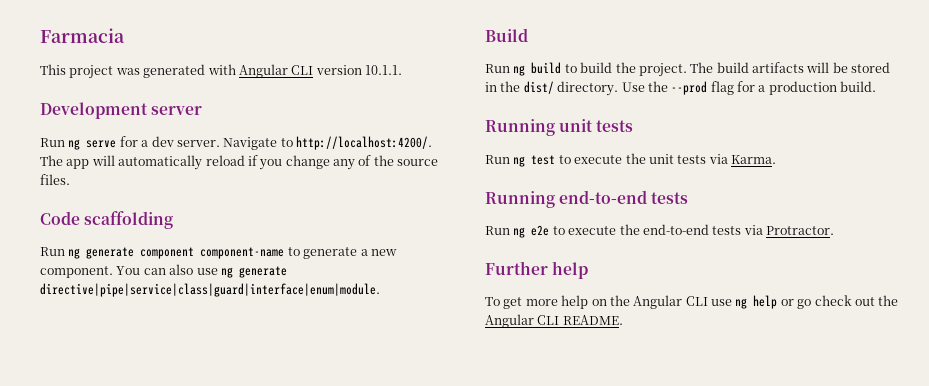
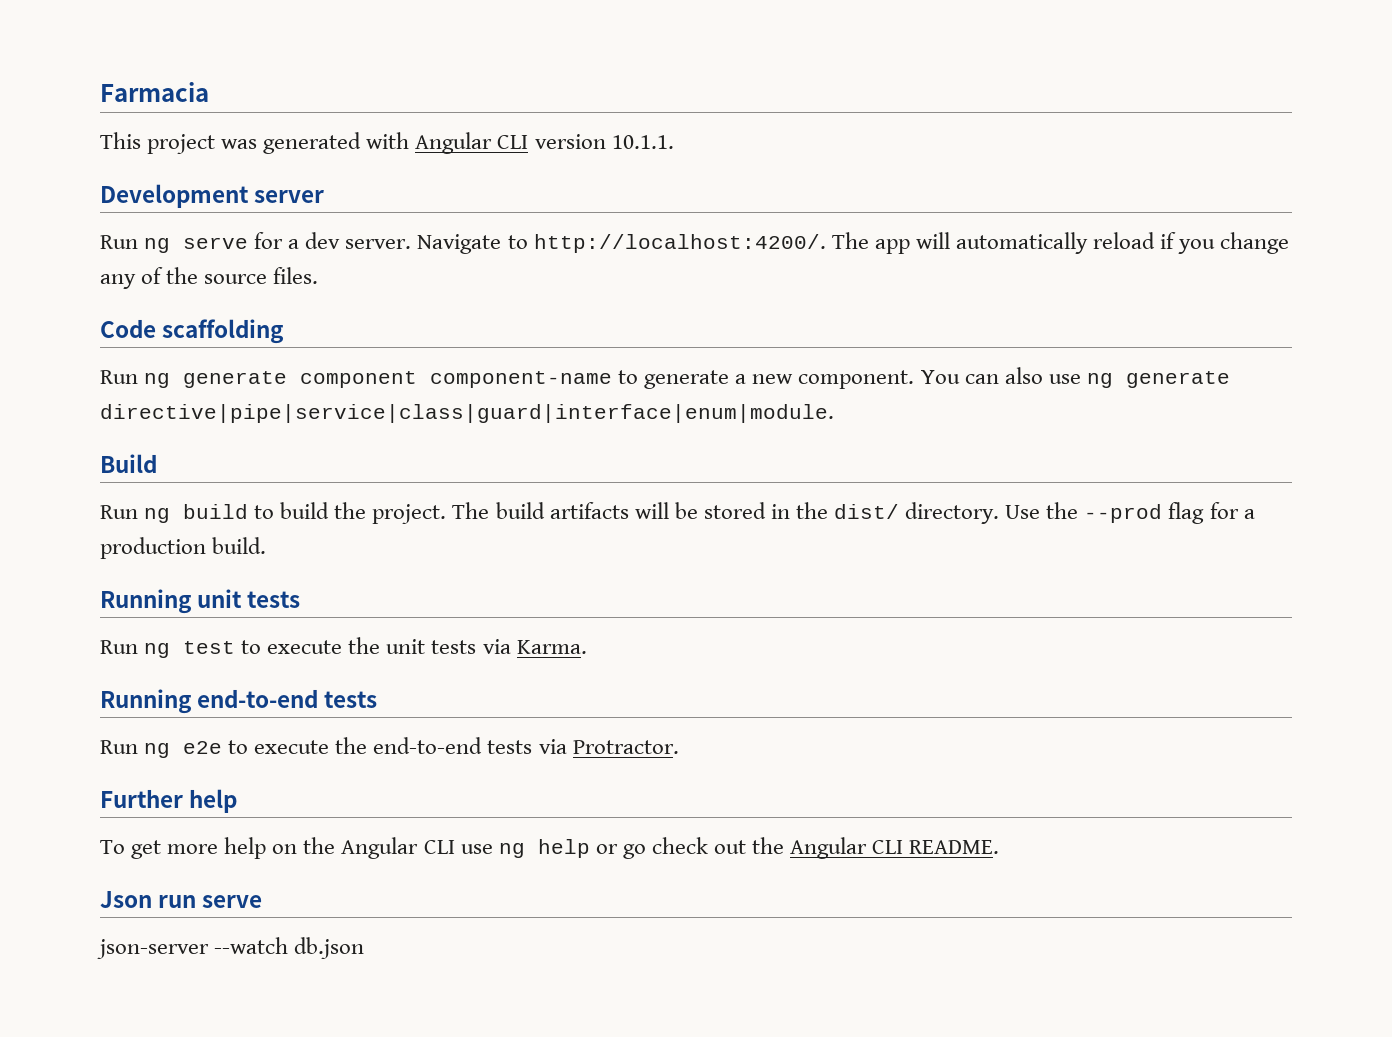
(623, 320) none -> [100,891,263,908] [97,937,365,959] // Json run serve // json-server --watch db.json

